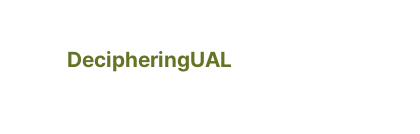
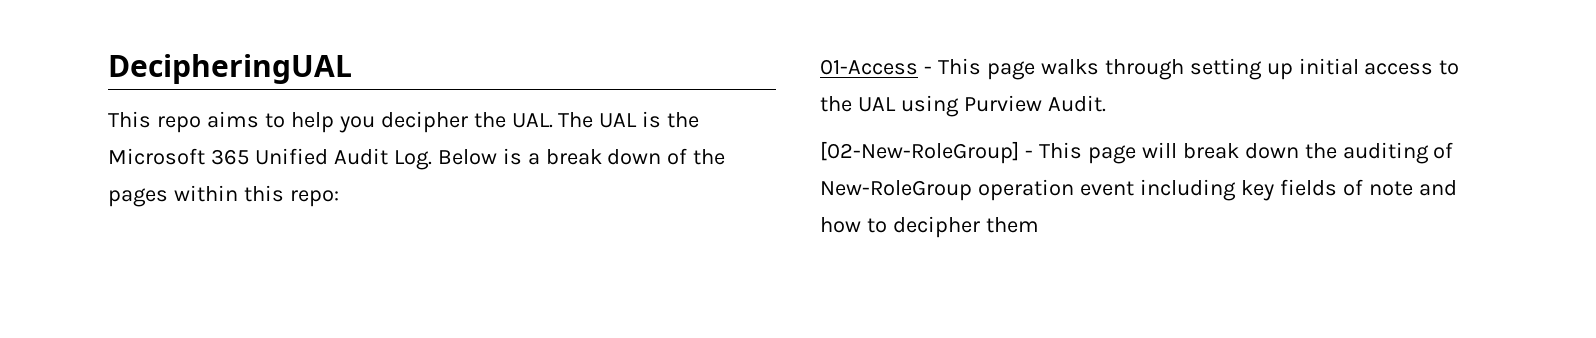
(232, 61) none -> [108,111,700,133] [108,148,726,170] [108,185,339,207] [820,58,1460,80] [820,95,1106,117] [820,141,1454,164] [820,179,1457,201] [820,216,1039,238] // This repo aims to help you decipher the UAL. The UAL is the Microsoft 365 Unified Audit Log. Below is a break down of the pages within this repo: // 01-Access - This page walks through setting up initial access to the UAL using Purview Audit. // [02-New-RoleGroup] - This page will break down the auditing of New-RoleGroup operation event including key fields of note and how to decipher them

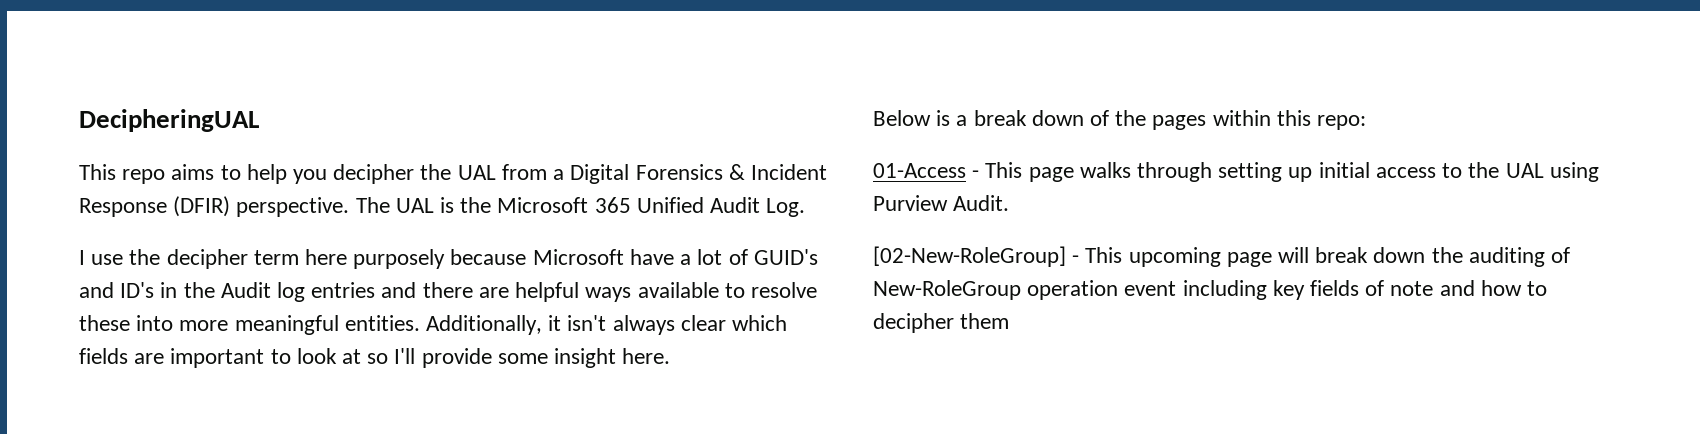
[511,113,553,128] UAL. -> [457,164,827,184] [79,196,350,217] UAL from a Digital Forensics & Incident Response (DFIR) perspective.
(432, 160) none -> [79,249,818,269] [79,282,817,302] [79,315,788,335] [79,348,671,368] // I use the decipher term here purposely because Microsoft have a lot of GUID's and ID's in the Audit log entries and there are helpful ways available to resolve these into more meaningful entities. Additionally, it isn't always clear which fields are important to look at so I'll provide some insight here. //
(1082, 150) none -> [1128,247,1221,267] upcoming

